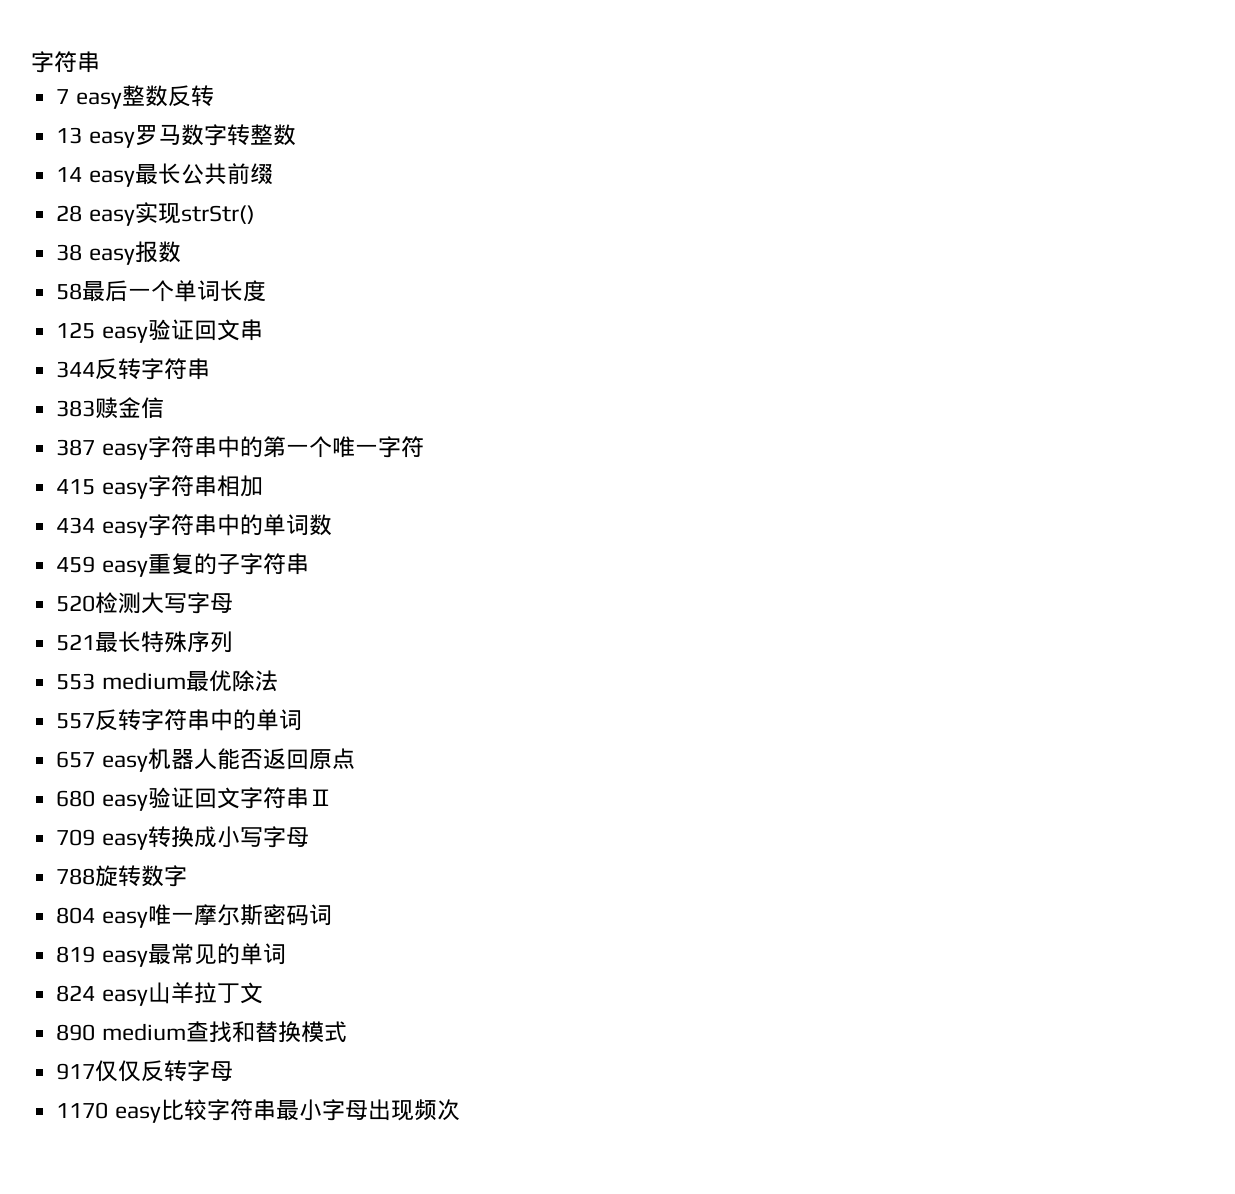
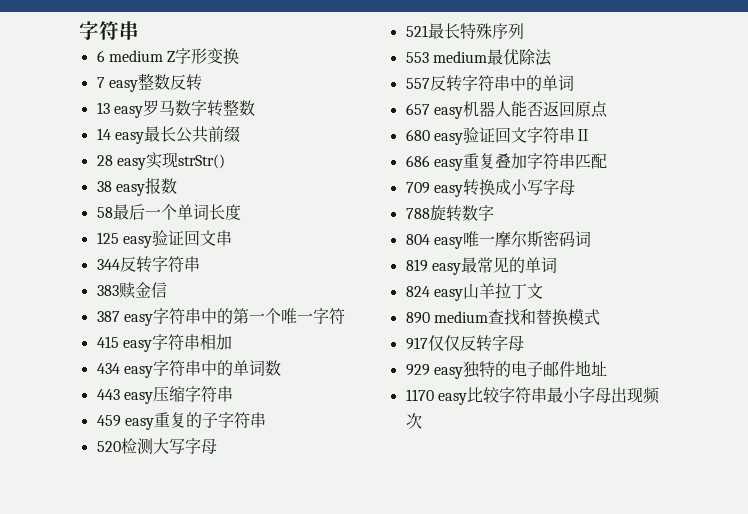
[31,51,100,73] 字符串 -> [79,21,139,40] [96,48,240,65] 字符串 // 6 medium Z字形变换
(332, 525) none -> [96,386,233,404] // 443 easy压缩字符串
(332, 797) none -> [405,153,607,171] // 686 easy重复叠加字符串匹配
(234, 1071) none -> [405,360,607,379] // 929 easy独特的电子邮件地址

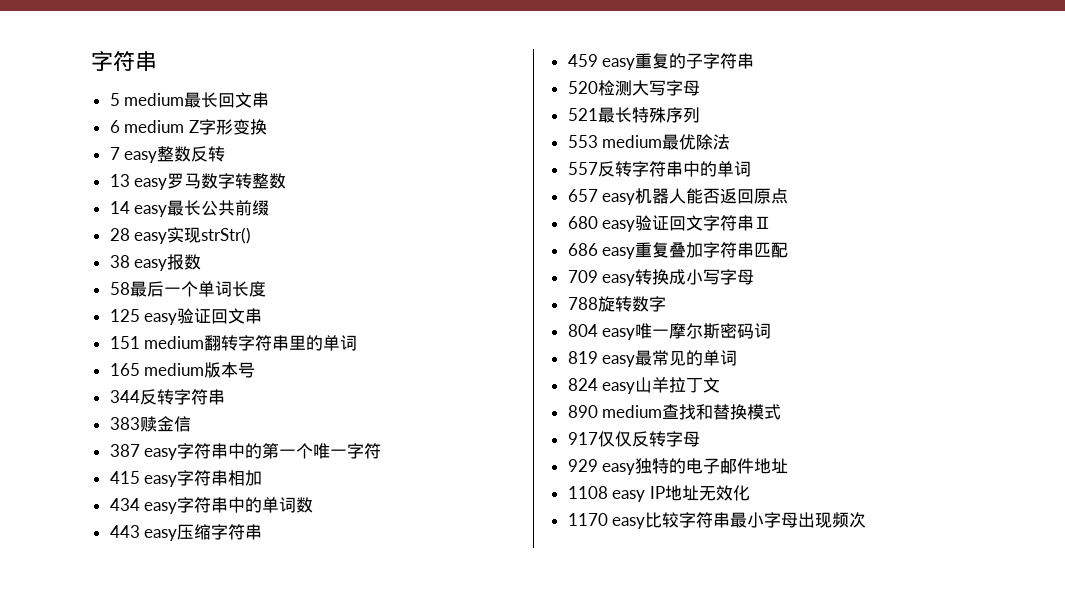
[79,21,139,40] 字符串 -> [91,51,157,72] [109,92,270,108] 字符串 // 5 medium最长回文串
(232, 238) none -> [109,335,358,351] [109,362,256,378] // 151 medium翻转字符串里的单词 // 165 medium版本号
(607, 368) none -> [567,485,750,502] // 1108 easy IP地址无效化

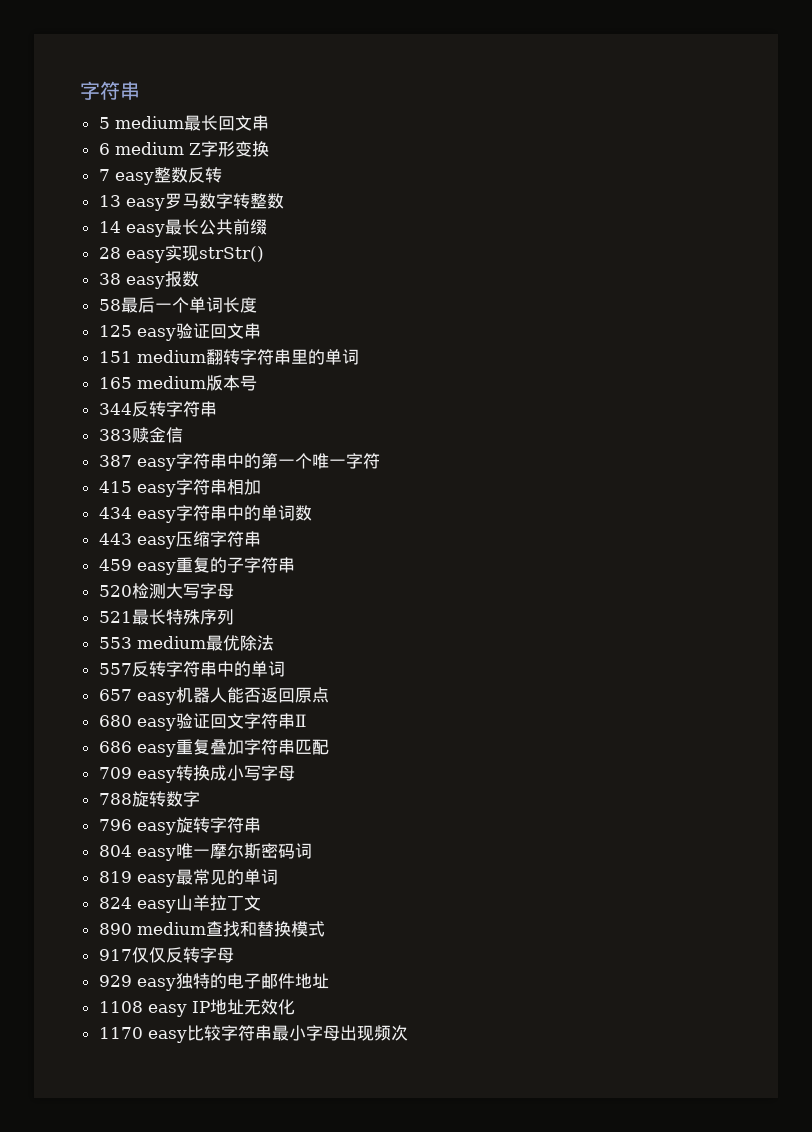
(666, 304) none -> [98,817,261,835] // 796 easy旋转字符串

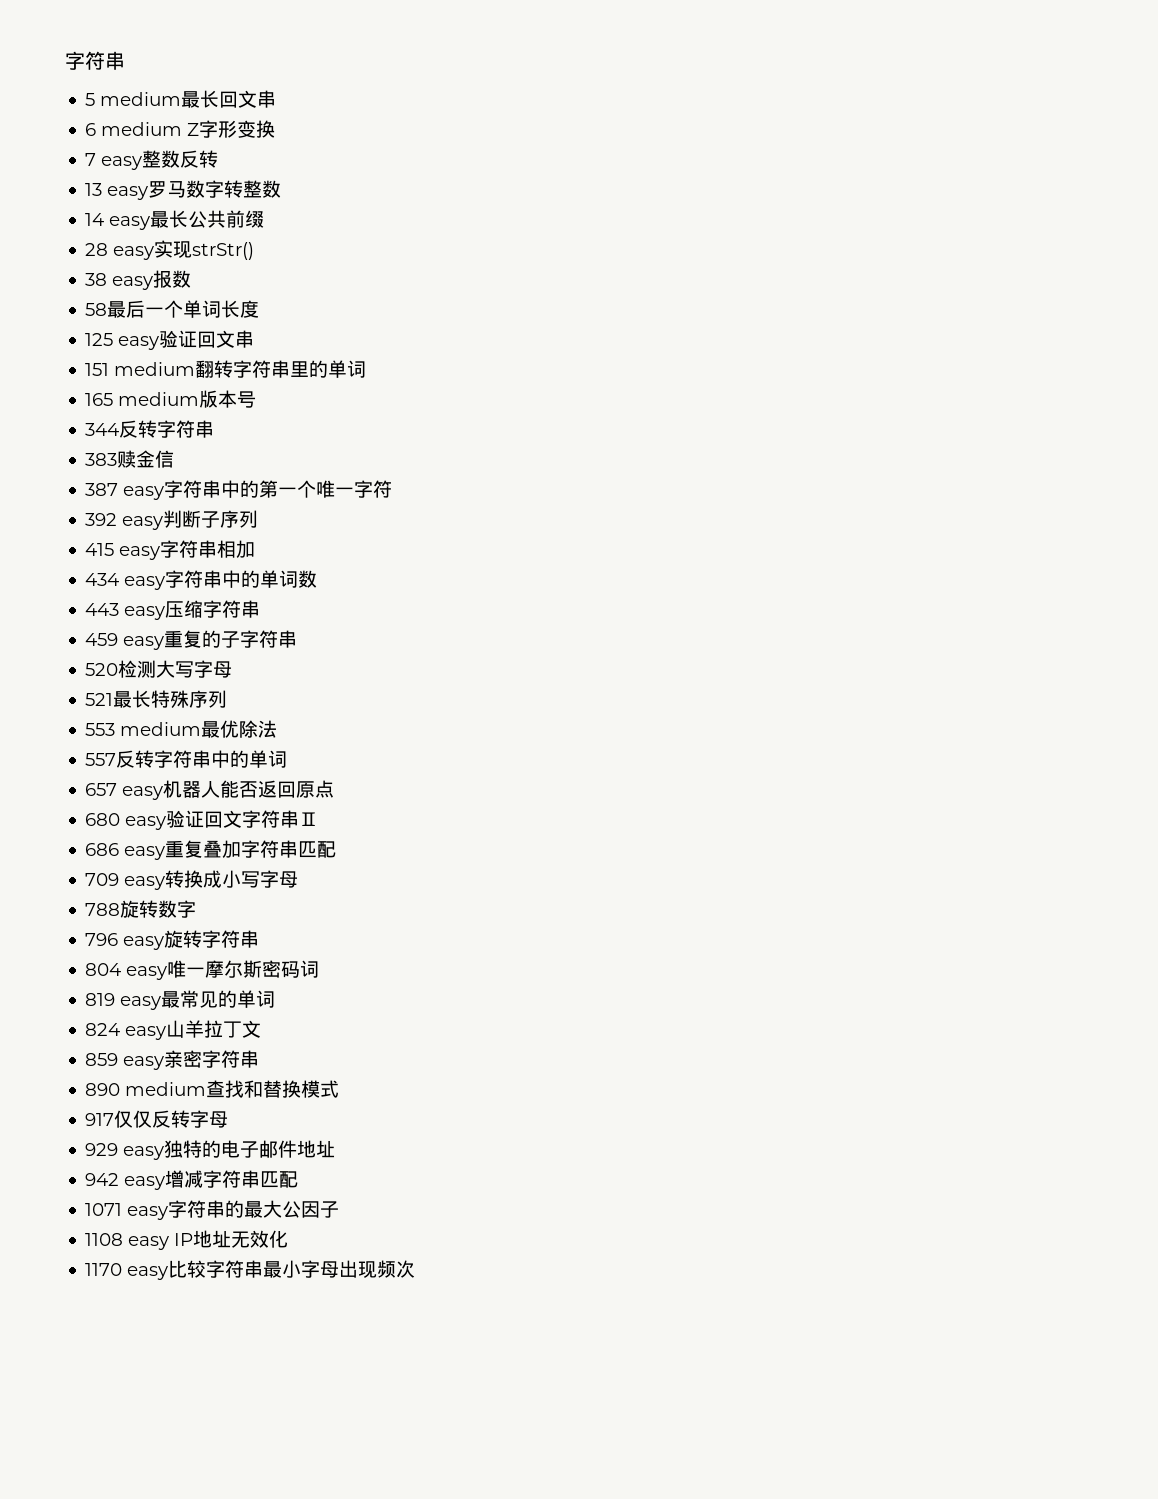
(380, 461) none -> [85,510,259,530] // 392 easy判断子序列
(261, 903) none -> [85,1050,260,1070] // 859 easy亲密字符串
(329, 981) none -> [85,1170,299,1190] [85,1200,340,1220] // 942 easy增减字符串匹配 // 1071 easy字符串的最大公因子

